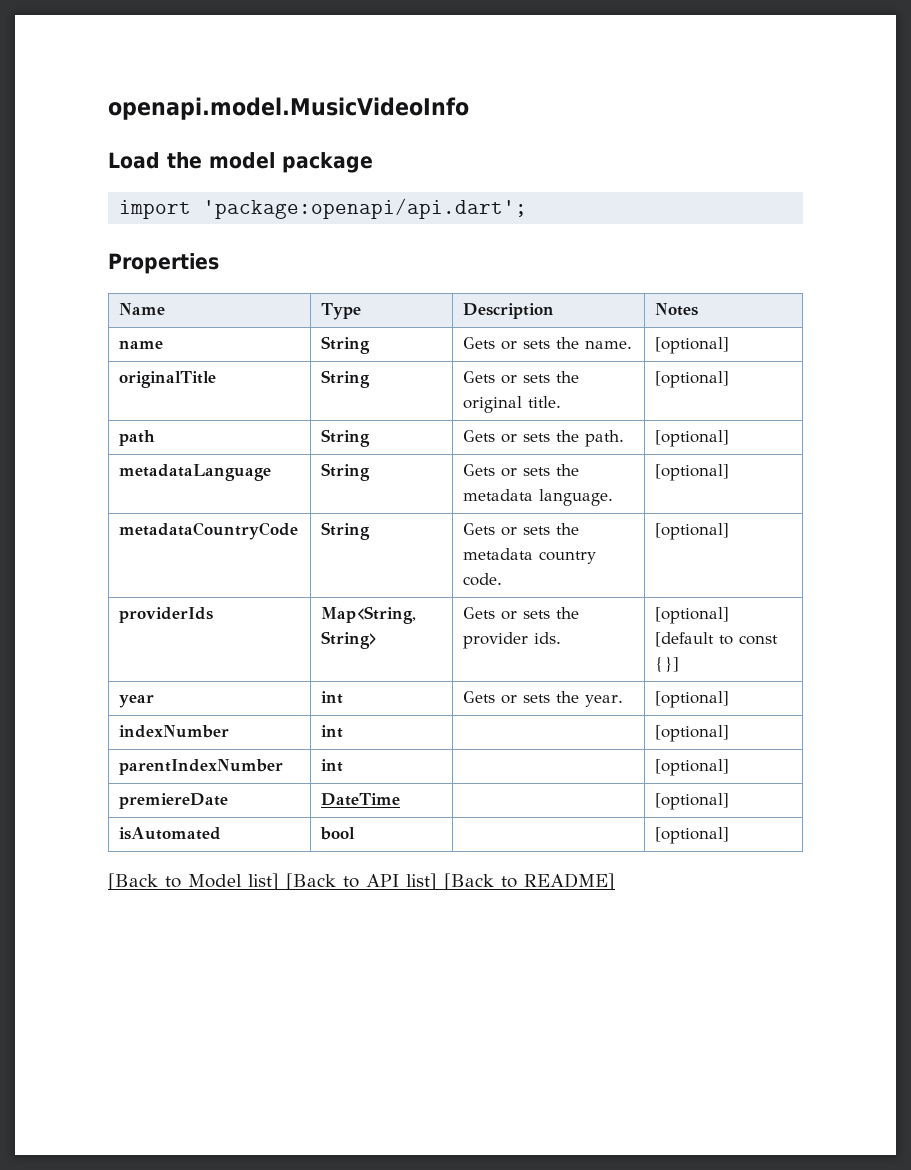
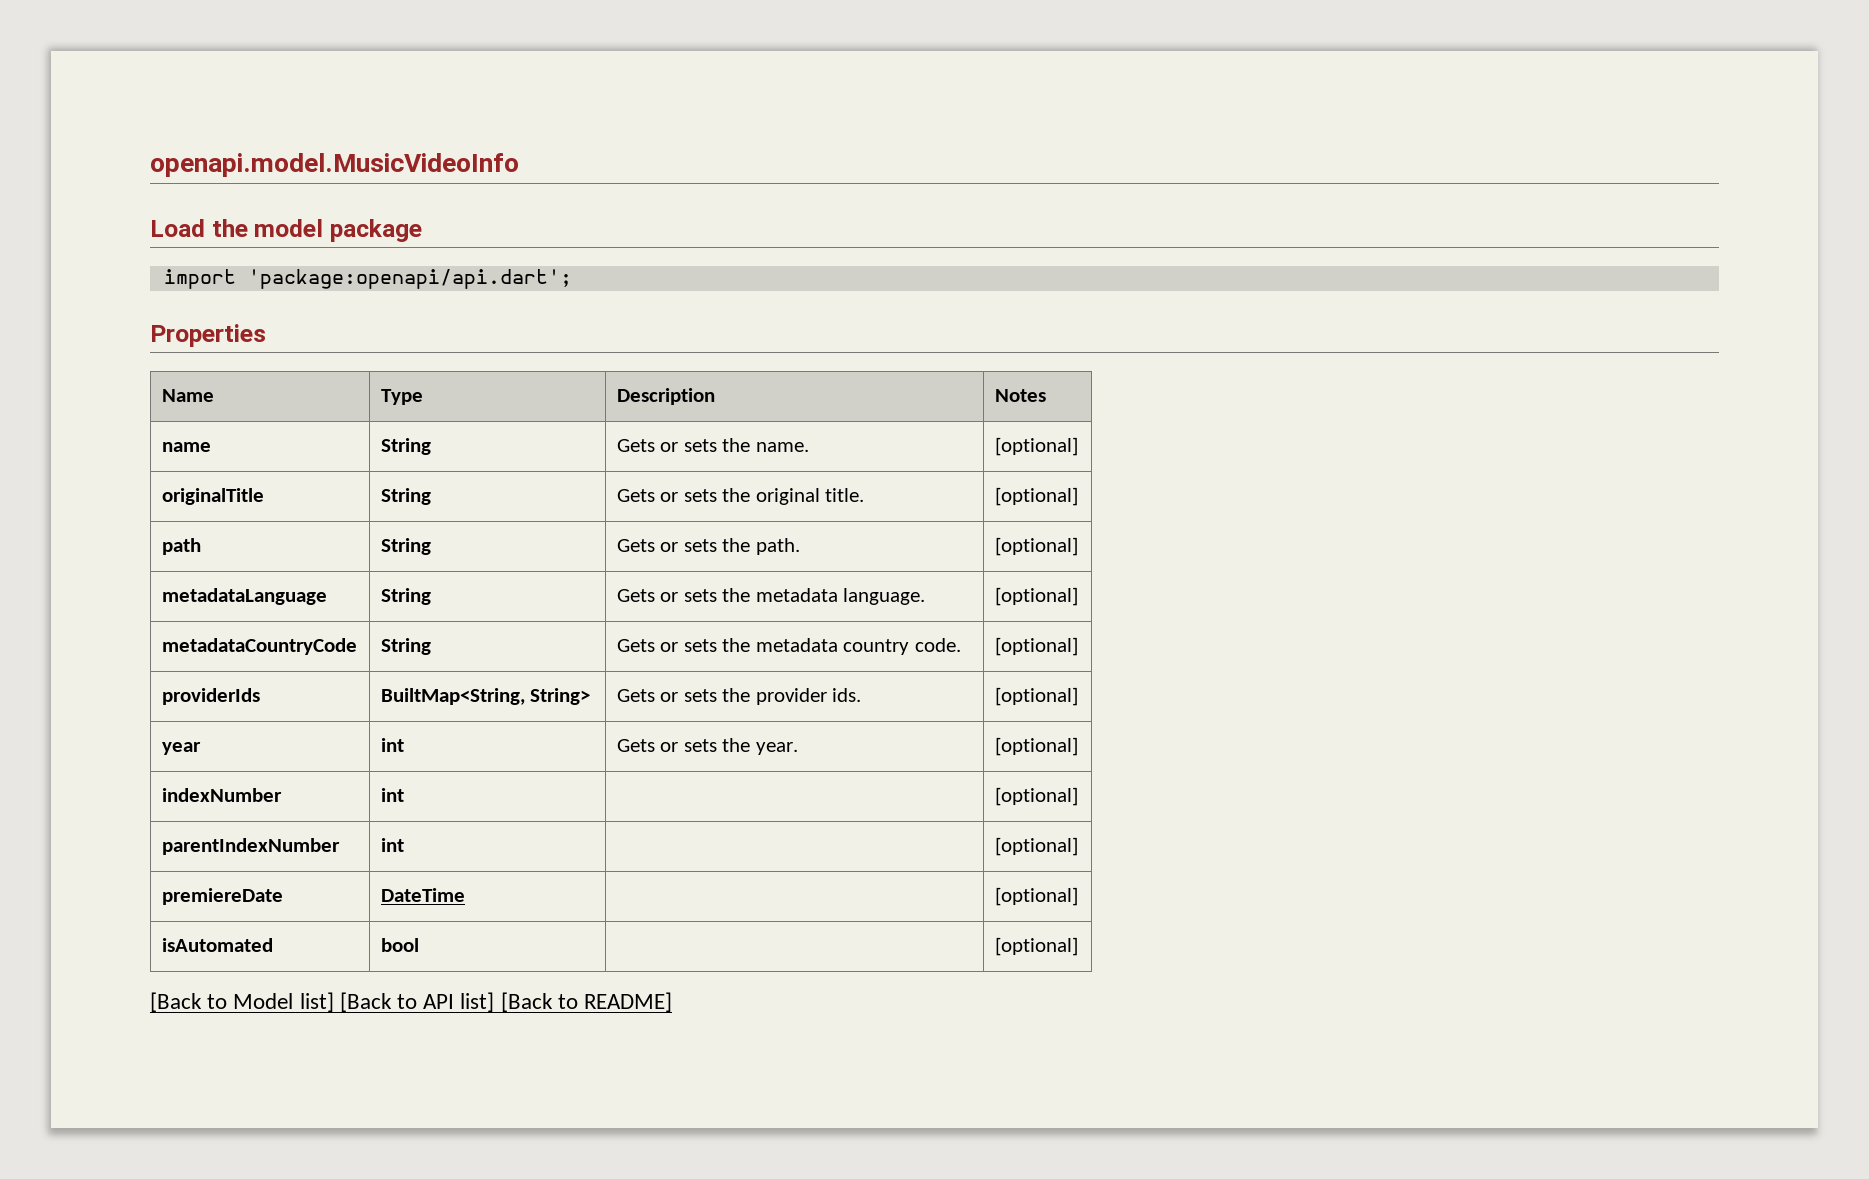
[321,606,417,624] Map<String, -> [380,688,525,705] BuiltMap<String,
[655,632,779,647] [655,656,680,672] [default to const {}] -> (1078, 696) none

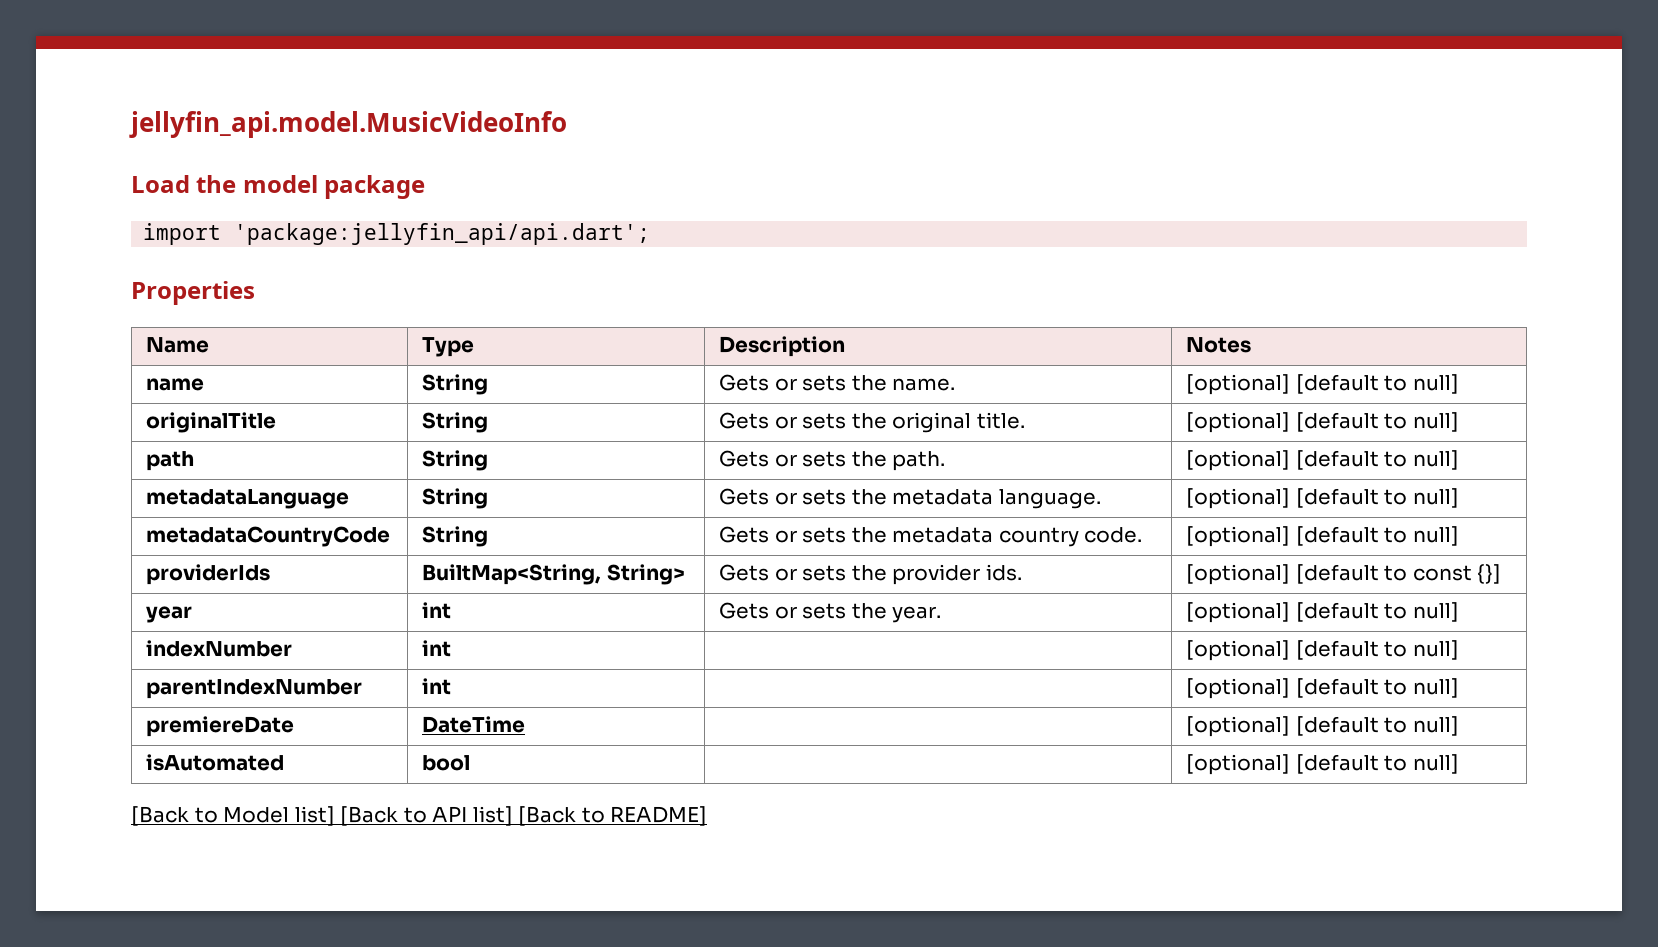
[150,153,519,177] openapi.model.MusicVideoInfo -> [129,111,567,138] jellyfin_api.model.MusicVideoInfo
[247,269,572,289] 'package:openapi/api.dart'; -> [234,223,651,245] 'package:jellyfin_api/api.dart';
(1078, 446) none -> [1295,374,1459,394] [default to null]
(1078, 496) none -> [1295,412,1459,432] [default to null]
(1078, 546) none -> [1295,450,1459,470] [default to null]
(1078, 596) none -> [1295,488,1459,508] [default to null]
(1078, 646) none -> [1295,526,1459,546] [default to null]
(1078, 696) none -> [1295,564,1502,584] [default to const {}]
(1078, 746) none -> [1295,602,1459,622] [default to null]
(1078, 796) none -> [1295,640,1459,660] [default to null]
(1078, 846) none -> [1295,678,1459,698] [default to null]
(1078, 896) none -> [1295,716,1459,736] [default to null]
(1078, 946) none -> [1295,754,1459,774] [default to null]

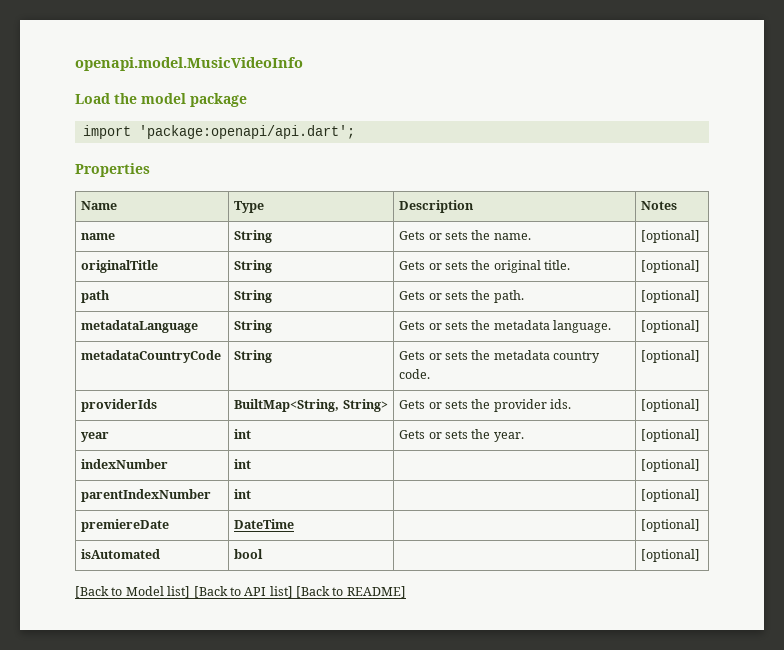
[129,111,567,138] jellyfin_api.model.MusicVideoInfo -> [75,57,303,71] openapi.model.MusicVideoInfo
[234,223,651,245] 'package:jellyfin_api/api.dart'; -> [138,125,355,139] 'package:openapi/api.dart';
[1295,374,1459,394] [default to null] -> (701, 236) none
[1295,412,1459,432] [default to null] -> (701, 266) none
[1295,450,1459,470] [default to null] -> (701, 296) none
[1295,488,1459,508] [default to null] -> (701, 326) none
[1295,526,1459,546] [default to null] -> (701, 356) none
[1295,564,1502,584] [default to const {}] -> (701, 405) none
[1295,602,1459,622] [default to null] -> (701, 435) none
[1295,640,1459,660] [default to null] -> (701, 465) none
[1295,678,1459,698] [default to null] -> (701, 495) none
[1295,716,1459,736] [default to null] -> (701, 525) none
[1295,754,1459,774] [default to null] -> (701, 555) none

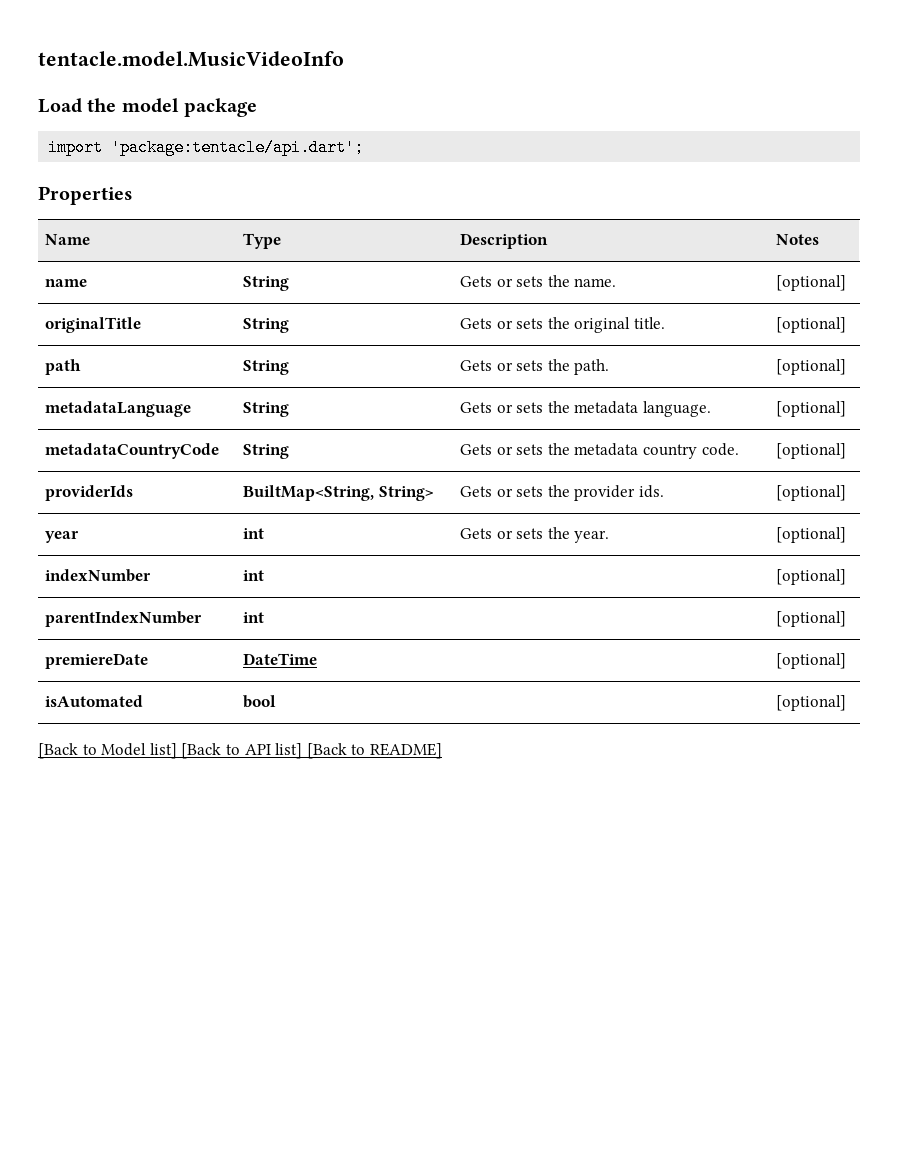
[75,57,303,71] openapi.model.MusicVideoInfo -> [38,51,344,67] tentacle.model.MusicVideoInfo
[138,125,355,139] 'package:openapi/api.dart'; -> [111,139,365,156] 'package:tentacle/api.dart';

